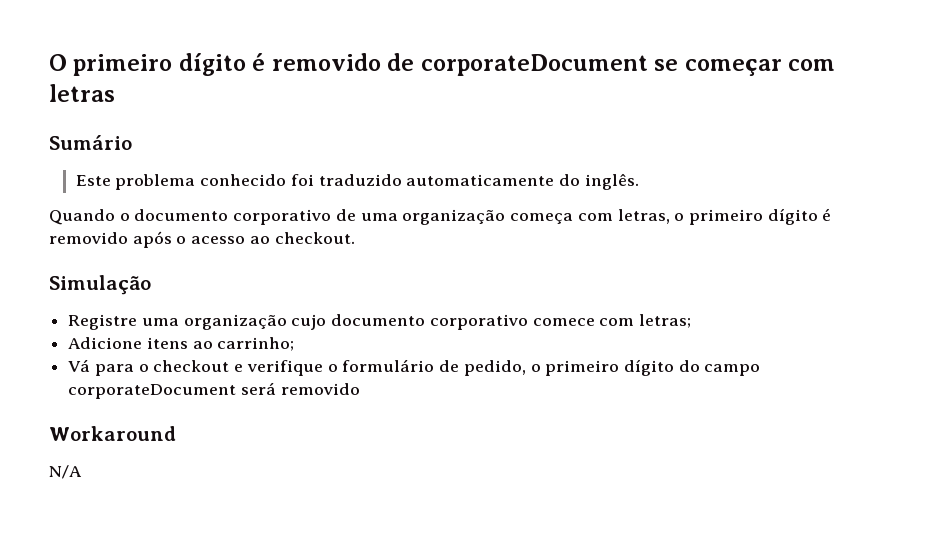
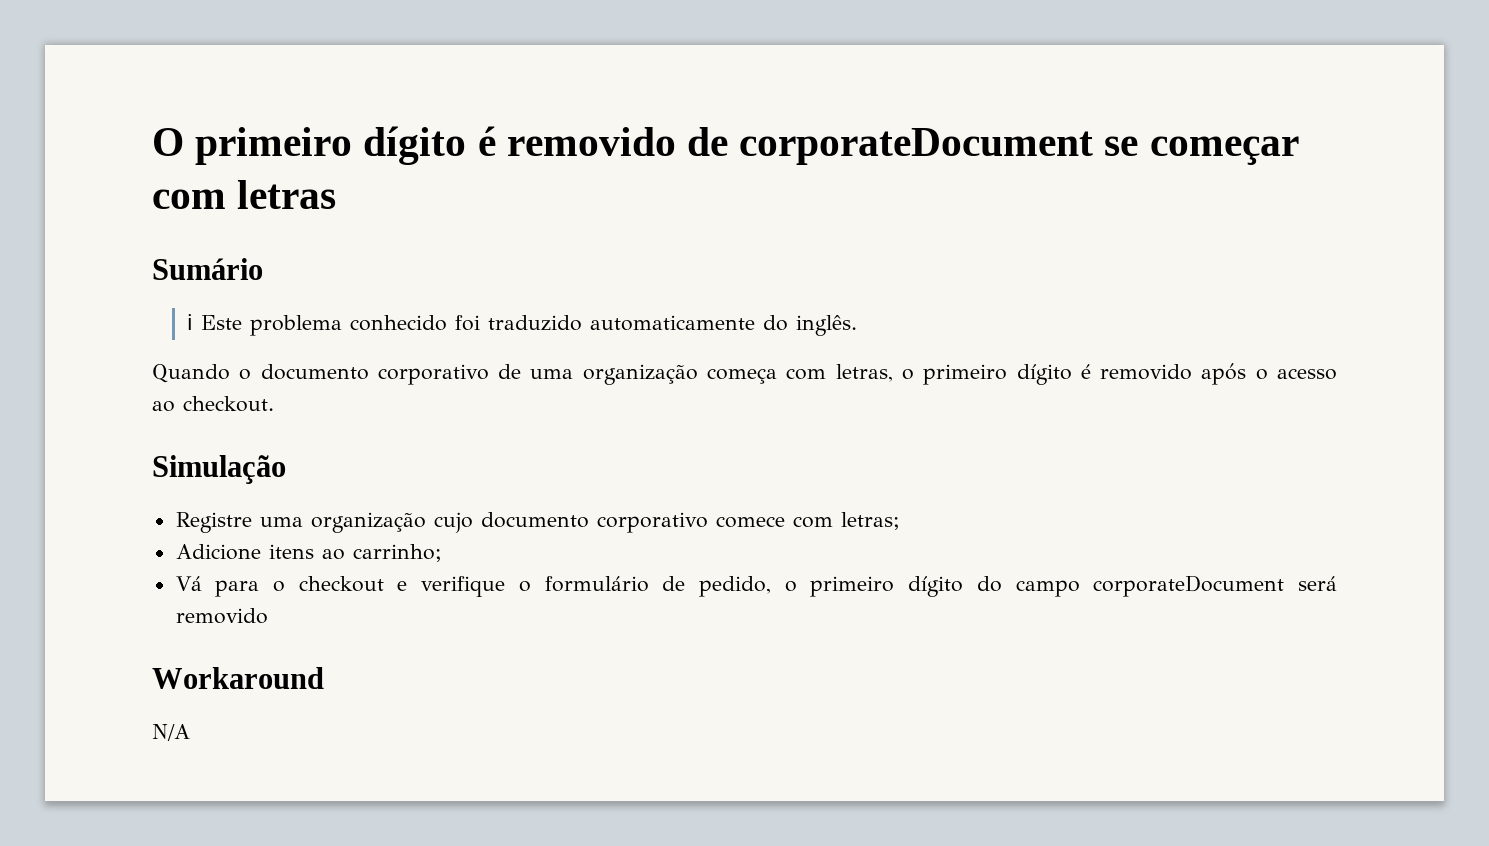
(132, 142) none -> [187,314,194,330] ℹ

